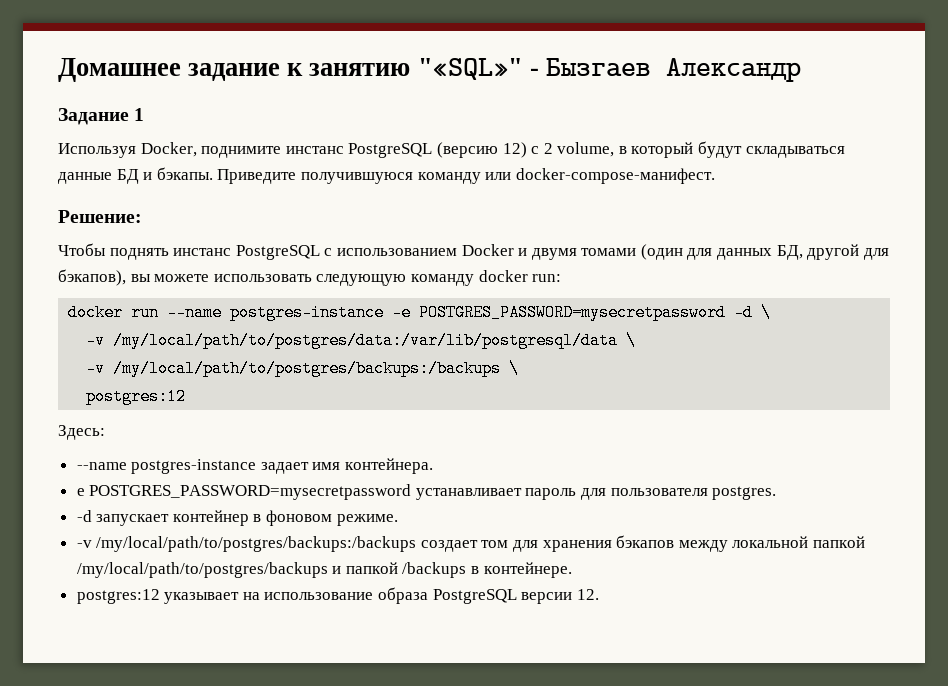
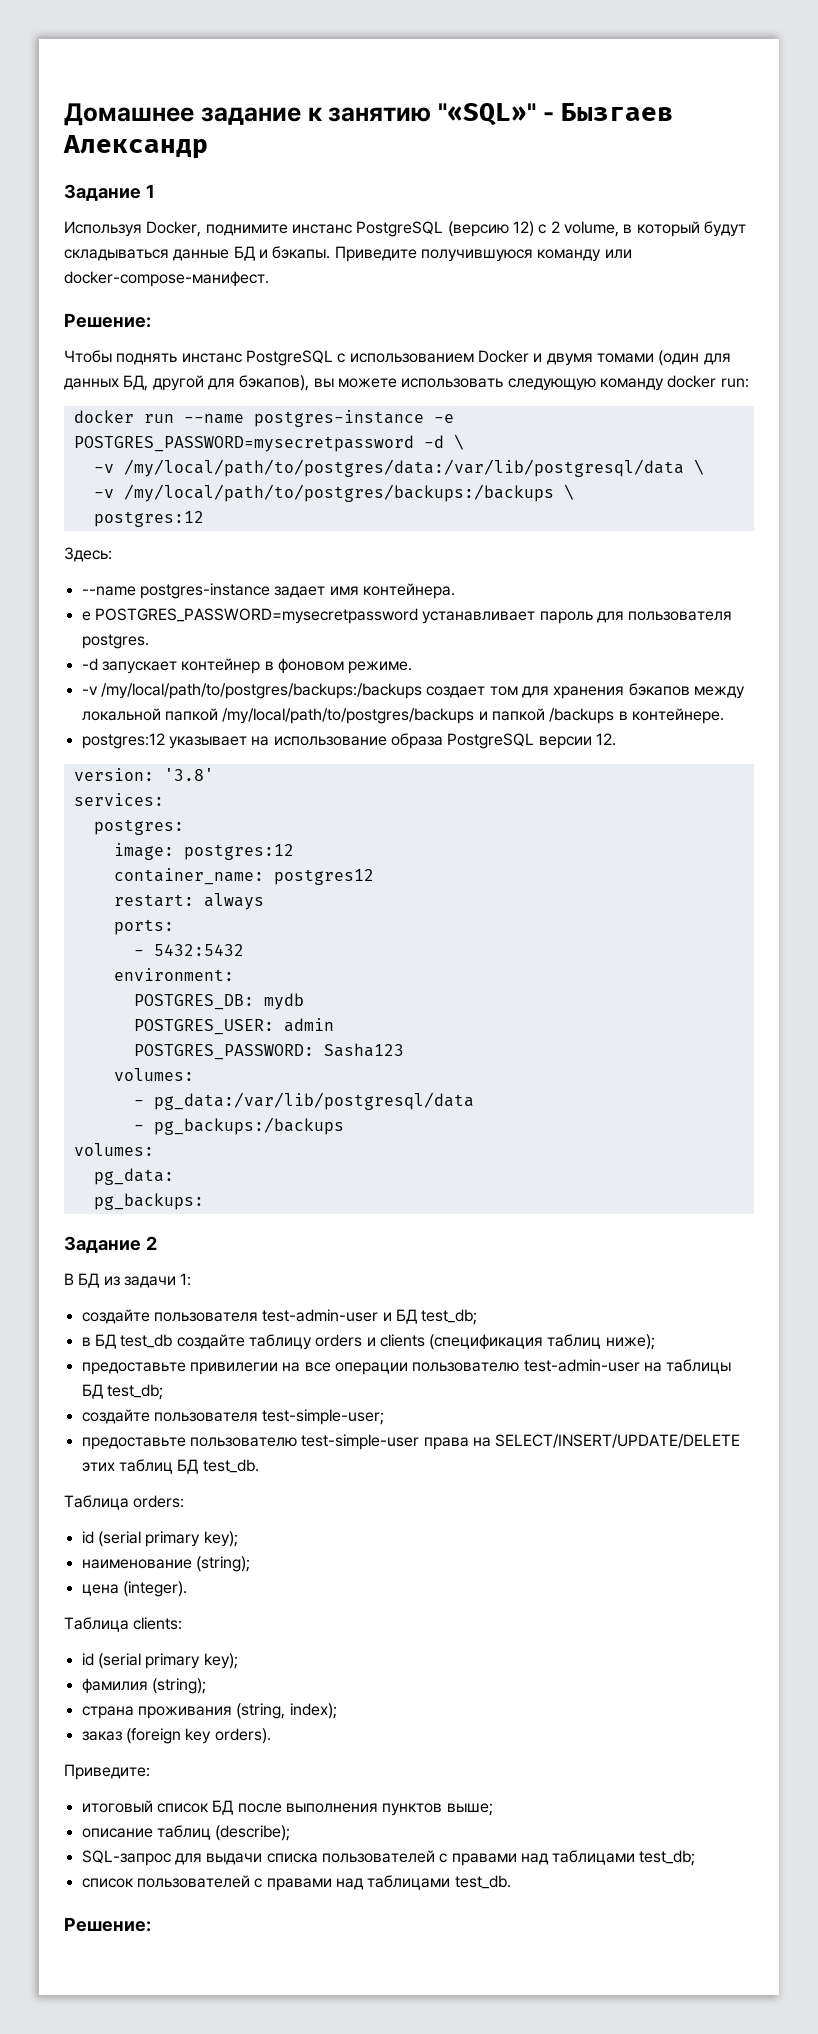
(599, 594) none -> [73,768,214,781] [73,793,164,806] [93,819,184,835] [113,843,294,860] [113,868,374,885] [113,893,264,910] [113,919,174,935] [133,944,244,956] [113,968,234,981] [133,993,304,1010] [133,1018,334,1035] [133,1043,404,1060] [113,1068,194,1081] [133,1092,474,1110] [133,1117,344,1135] [73,1143,154,1156] [93,1168,174,1185] [93,1193,204,1210] [64,1236,157,1253] [64,1273,192,1288] [81,1309,478,1325] [81,1334,655,1350] [81,1359,732,1375] [81,1384,163,1400] [81,1409,385,1425] [81,1434,741,1450] [81,1459,259,1474] [64,1495,185,1510] [81,1531,238,1547] [81,1556,250,1572] [81,1581,187,1597] [64,1617,183,1632] [81,1653,238,1669] [81,1678,206,1694] [81,1703,337,1719] [81,1728,271,1744] [64,1764,150,1780] [81,1800,493,1816] [81,1825,291,1841] [81,1850,696,1866] [81,1875,511,1891] [64,1917,151,1932] // version: '3.8' // services: // postgres: // image: postgres:12 // container_name: postgres12 // restart: always // ports: // - 5432:5432 // environment: // POSTGRES_DB: mydb // POSTGRES_USER: admin // POSTGRES_PASSWORD: Sasha123 // volumes: // - pg_data:/var/lib/postgresql/data // - pg_backups:/backups // volumes: // pg_data: // pg_backups: // Задание 2 // В БД из задачи 1: // создайте пользователя test-admin-user и БД test_db; // в БД test_db создайте таблицу orders и clients (спeцификация таблиц ниже); // предоставьте привилегии на все операции пользователю test-admin-user на таблицы БД test_db; // создайте пользователя test-simple-user; // предоставьте пользователю test-simple-user права на SELECT/INSERT/UPDATE/DELETE этих таблиц БД test_db. // Таблица orders: // id (serial primary key); // наименование (string); // цена (integer). // Таблица clients: // id (serial primary key); // фамилия (string); // страна проживания (string, index); // заказ (foreign key orders). // Приведите: // итоговый список БД после выполнения пунктов выше; // описание таблиц (describe); // SQL-запрос для выдачи списка пользователей с правами над таблицами test_db; // список пользователей с правами над таблицами test_db. // Решение:

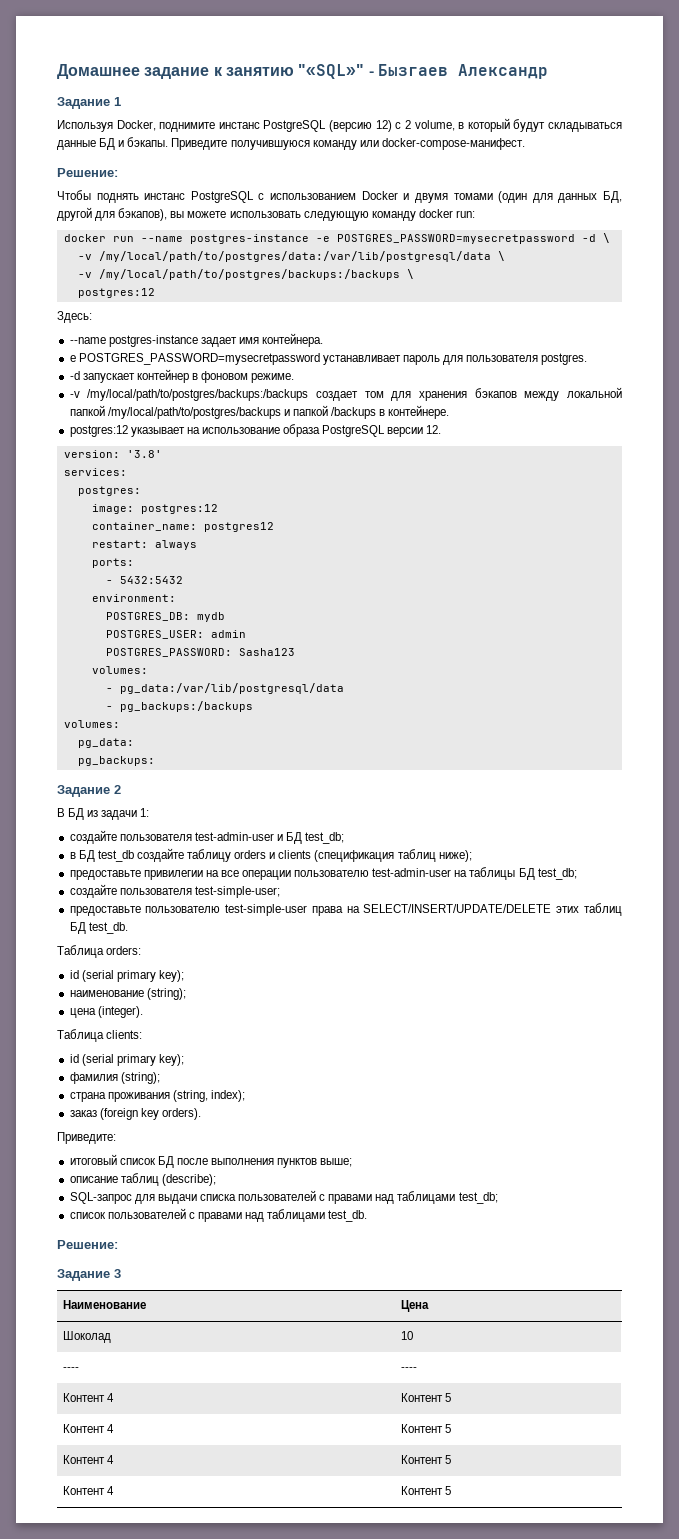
(151, 1924) none -> [57,1269,121,1281] [62,1300,146,1309] [400,1300,429,1312] [62,1331,111,1343] [400,1331,413,1340] [62,1367,79,1371] [400,1367,417,1371] [62,1393,114,1402] [400,1393,451,1402] [62,1424,114,1433] [400,1424,451,1433] [62,1455,114,1464] [400,1455,451,1464] [62,1486,114,1495] [400,1486,451,1495] // Задание 3 // Наименование | Цена // Шоколад | 10 // ---- | ---- // Контент 4 | Контент 5 // Контент 4 | Контент 5 // Контент 4 | Контент 5 // Контент 4 | Контент 5

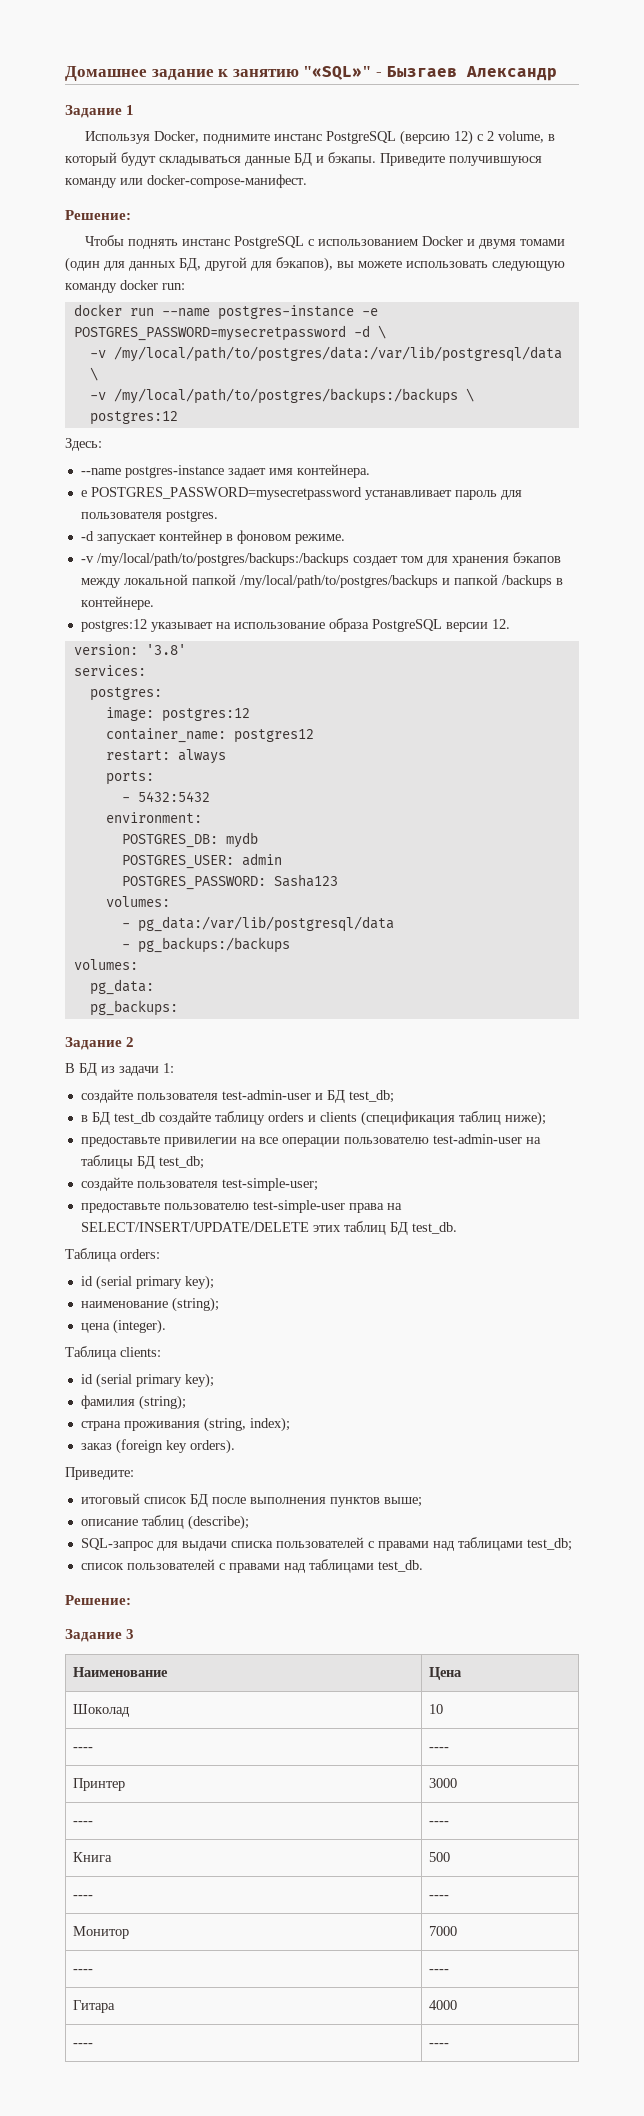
[62,1393,114,1402] [400,1393,451,1402] [62,1424,114,1433] [400,1424,451,1433] [62,1455,114,1464] [400,1455,451,1464] [62,1486,114,1495] [400,1486,451,1495] Контент 4 | Контент 5 // Контент 4 | Контент 5 // Контент 4 | Контент 5 // Контент 4 | Контент 5 -> [72,1778,125,1791] [428,1778,457,1788] [72,1821,93,1825] [428,1821,449,1825] [72,1852,112,1862] [428,1852,450,1862] [72,1895,93,1899] [428,1895,449,1899] [72,1926,129,1939] [428,1926,457,1936] [72,1969,93,1973] [428,1969,449,1973] [72,2000,115,2013] [428,2000,457,2010] [72,2043,93,2047] [428,2043,449,2047] Принтер | 3000 // ---- | ---- // Книга | 500 // ---- | ---- // Монитор | 7000 // ---- | ---- // Гитара | 4000 // ---- | ----

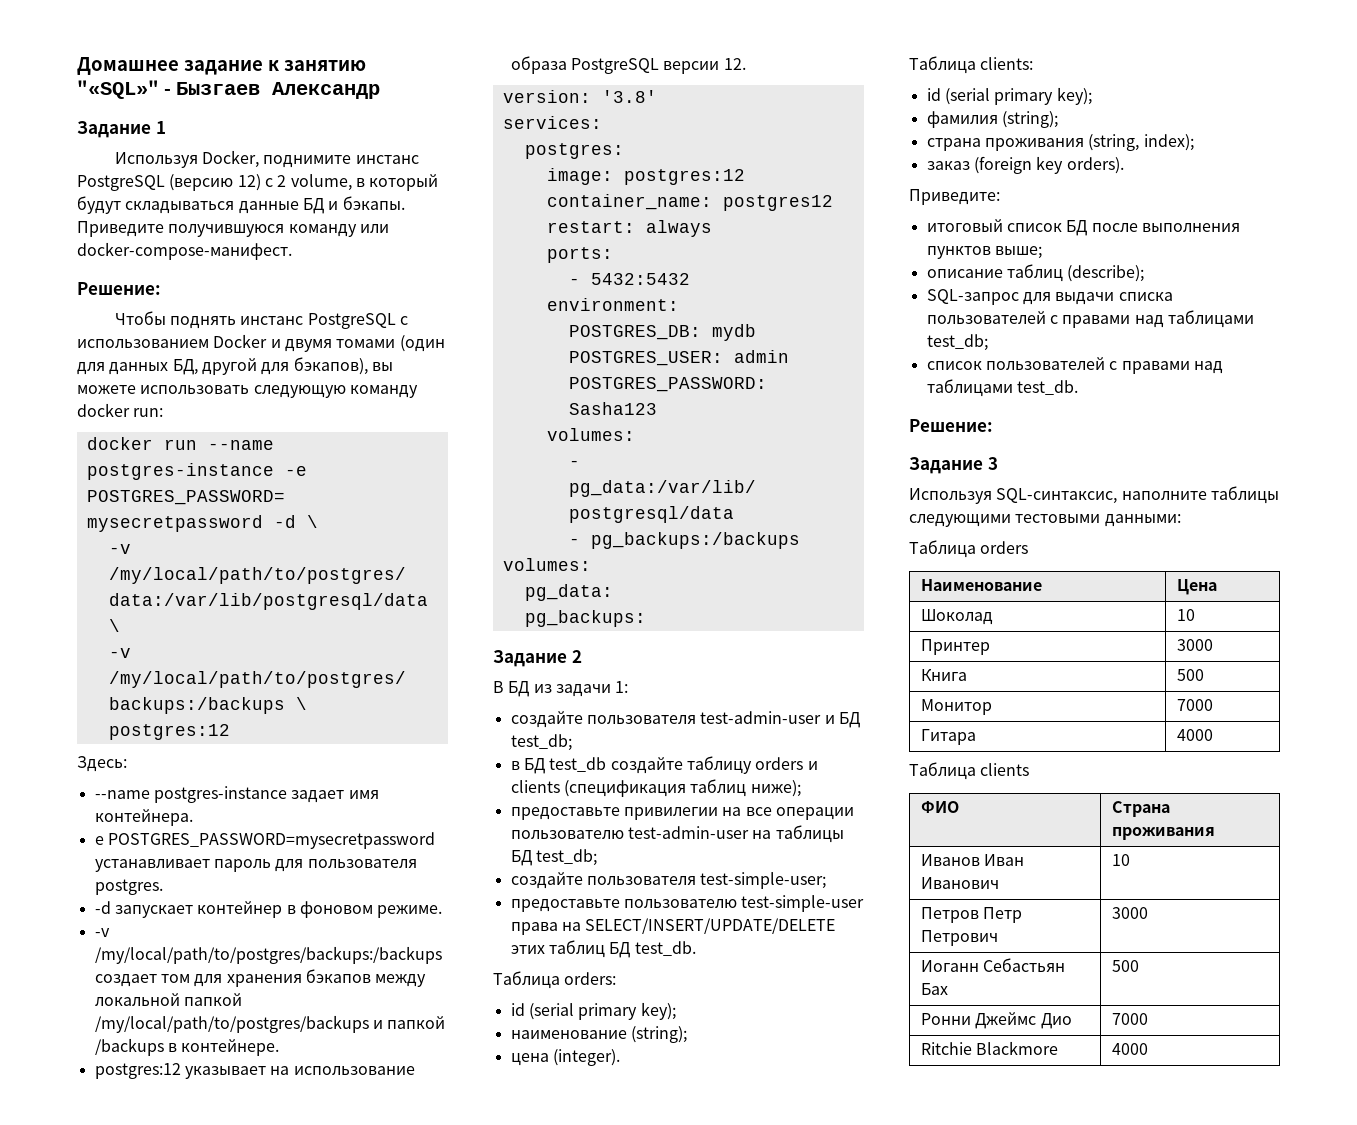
(135, 1634) none -> [909,486,1279,504] [909,514,1181,527] [909,540,1029,558] // Используя SQL-синтаксис, наполните таблицы следующими тестовыми данными: // Таблица orders
[72,1747,93,1751] [428,1747,449,1751] // ---- | ---- -> (1195, 615) none
[72,1821,93,1825] [428,1821,449,1825] // ---- | ---- -> (1213, 645) none
[72,1895,93,1899] [428,1895,449,1899] // ---- | ---- -> (1204, 675) none
[72,1969,93,1973] [428,1969,449,1973] // ---- | ---- -> (1213, 705) none
[72,2043,93,2047] [428,2043,449,2047] // ---- | ---- -> [909,762,1030,780] [920,801,959,813] [1111,801,1170,817] [1111,827,1215,840] [920,854,1025,866] [920,877,999,889] [1111,854,1130,866] [920,907,1023,923] [920,930,998,946] [1111,907,1148,919] [920,958,1066,972] [920,983,948,995] [1111,960,1139,972] [920,1012,1072,1029] [1111,1013,1148,1025] [920,1041,1059,1055] [1111,1043,1148,1055] // Таблица clients // ФИО | Страна проживания // Иванов Иван Иванович | 10 // Петров Петр Петрович | 3000 // Иоганн Себастьян Бах | 500 // Ронни Джеймс Дио | 7000 // Ritchie Blackmore | 4000

